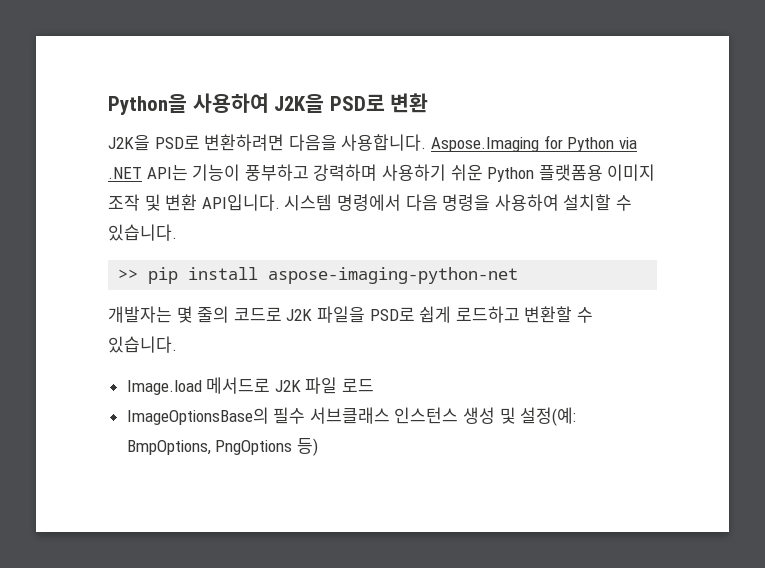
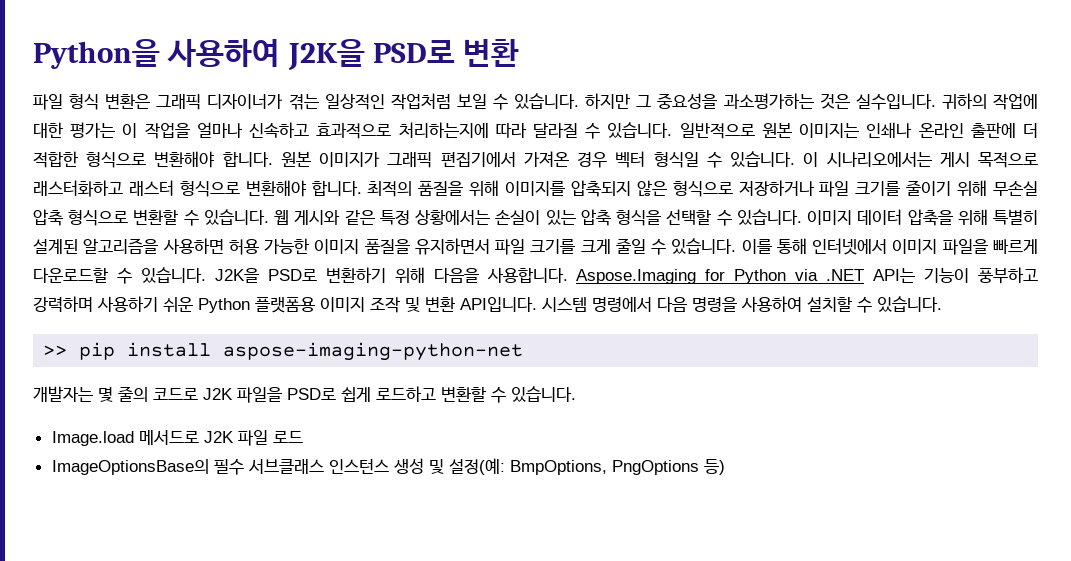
[108,134,285,151] J2K을 PSD로 변환하려면 -> [33,93,1038,110] [33,122,1038,139] [33,151,1039,168] [33,180,1038,197] [33,209,1038,226] [33,238,1039,255] [33,267,425,284] 파일 형식 변환은 그래픽 디자이너가 겪는 일상적인 작업처럼 보일 수 있습니다. 하지만 그 중요성을 과소평가하는 것은 실수입니다. 귀하의 작업에 대한 평가는 이 작업을 얼마나 신속하고 효과적으로 처리하는지에 따라 달라질 수 있습니다. 일반적으로 원본 이미지는 인쇄나 온라인 출판에 더 적합한 형식으로 변환해야 합니다. 원본 이미지가 그래픽 편집기에서 가져온 경우 벡터 형식일 수 있습니다. 이 시나리오에서는 게시 목적으로 래스터화하고 래스터 형식으로 변환해야 합니다. 최적의 품질을 위해 이미지를 압축되지 않은 형식으로 저장하거나 파일 크기를 줄이기 위해 무손실 압축 형식으로 변환할 수 있습니다. 웹 게시와 같은 특정 상황에서는 손실이 있는 압축 형식을 선택할 수 있습니다. 이미지 데이터 압축을 위해 특별히 설계된 알고리즘을 사용하면 허용 가능한 이미지 품질을 유지하면서 파일 크기를 크게 줄일 수 있습니다. 이를 통해 인터넷에서 이미지 파일을 빠르게 다운로드할 수 있습니다. J2K을 PSD로 변환하기 위해

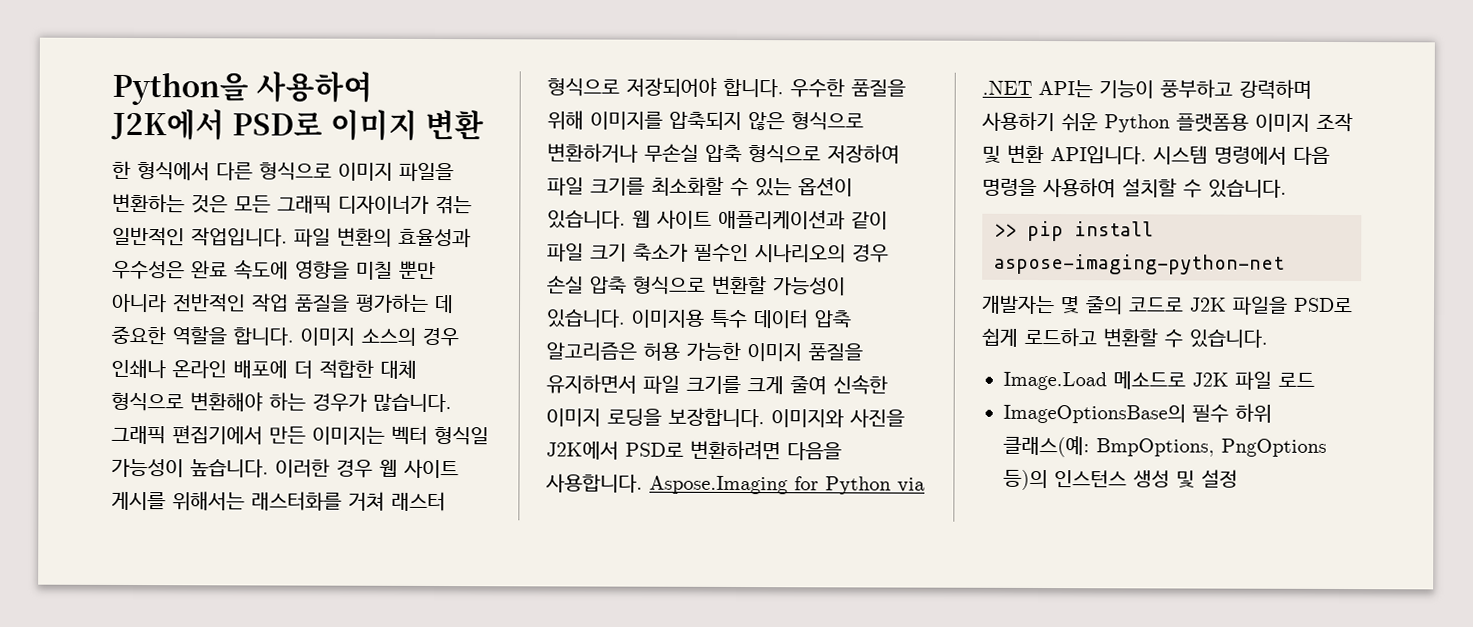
[287,39,520,70] [33,93,1038,110] [33,122,860,139] J2K을 PSD로 변환 // 파일 형식 변환은 그래픽 디자이너가 겪는 일상적인 작업처럼 보일 수 있습니다. 하지만 그 중요성을 과소평가하는 것은 실수입니다. 귀하의 작업에 대한 평가는 이 작업을 얼마나 신속하고 효과적으로 처리하는지에 따라 달라질 수 있습니다. 일반적으로 원본 이미지는 -> [110,108,484,141] [112,160,454,183] [112,193,472,215] [112,226,471,248] [112,259,436,280] [112,293,454,314] [111,325,459,347] J2K에서 PSD로 이미지 변환 // 한 형식에서 다른 형식으로 이미지 파일을 변환하는 것은 모든 그래픽 디자이너가 겪는 일반적인 작업입니다. 파일 변환의 효율성과 우수성은 완료 속도에 영향을 미칠 뿐만 아니라 전반적인 작업 품질을 평가하는 데 중요한 역할을 합니다. 이미지 소스의 경우
[970,122,1016,138] 출판에 -> [233,360,288,379] 배포에
[86,151,1039,168] [33,180,413,197] 형식으로 변환해야 합니다. 원본 이미지가 그래픽 편집기에서 가져온 경우 벡터 형식일 수 있습니다. 이 시나리오에서는 게시 목적으로 래스터화하고 래스터 형식으로 변환해야 합니다. 최적의 -> [380,359,417,379] [111,392,452,413] [111,425,489,446] [111,458,459,479] [111,491,446,512] [547,77,845,98] 대체 형식으로 변환해야 하는 경우가 많습니다. 그래픽 편집기에서 만든 이미지는 벡터 형식일 가능성이 높습니다. 이러한 경우 웹 사이트 게시를 위해서는 래스터화를 거쳐 래스터 형식으로 저장되어야 합니다. 우수한
[738,180,1038,197] [33,209,1038,226] [33,238,224,254] 저장하거나 파일 크기를 줄이기 위해 무손실 압축 형식으로 변환할 수 있습니다. 웹 게시와 같은 특정 상황에서는 손실이 있는 압축 형식을 선택할 수 있습니다. 이미지 데이터 압축을 위해 특별히 설계된 알고리즘을 사용하면 -> [547,143,900,164] [547,176,853,197] [547,209,888,230] [547,243,889,263] [547,275,846,296] [546,309,852,329] [546,341,637,361] 변환하거나 무손실 압축 형식으로 저장하여 파일 크기를 최소화할 수 있는 옵션이 있습니다. 웹 사이트 애플리케이션과 같이 파일 크기 축소가 필수인 시나리오의 경우 손실 압축 형식으로 변환할 가능성이 있습니다. 이미지용 특수 데이터 압축 알고리즘은
[615,238,1039,255] [33,267,425,284] 줄일 수 있습니다. 이를 통해 인터넷에서 이미지 파일을 빠르게 다운로드할 수 있습니다. J2K을 PSD로 변환하기 위해 -> [790,374,888,395] [546,407,905,428] [546,439,781,461] 줄여 신속한 이미지 로딩을 보장합니다. 이미지와 사진을 J2K에서 PSD로 변환하려면
[51,430,199,446] Image.load 메서드로 -> [1003,371,1186,391] Image.Load 메소드로
[247,458,725,475] 서브클래스 인스턴스 생성 및 설정(예: BmpOptions, PngOptions 등) -> [1235,403,1272,423] [1003,435,1327,458] [1003,469,1238,491] 하위 클래스(예: BmpOptions, PngOptions 등)의 인스턴스 생성 및 설정

